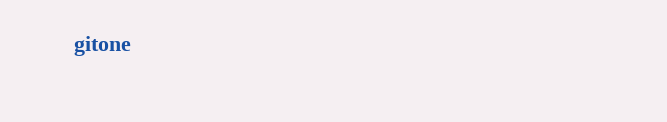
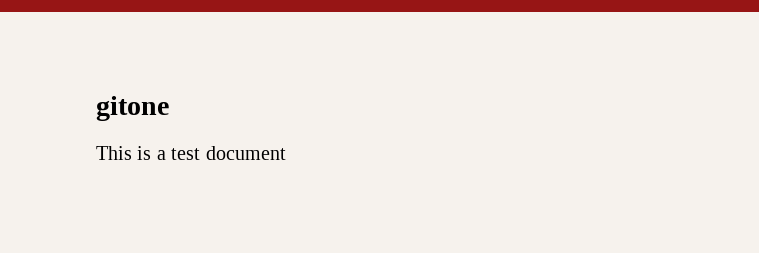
(131, 46) none -> [96,146,286,160] // This is a test document

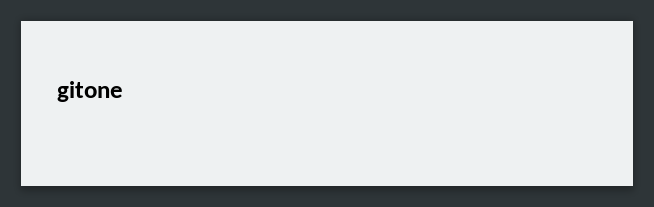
[96,146,286,160] // This is a test document -> (123, 91) none

